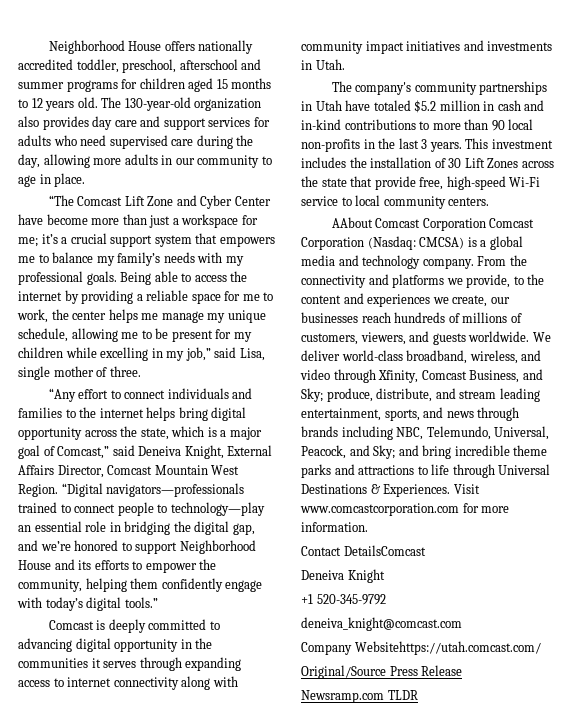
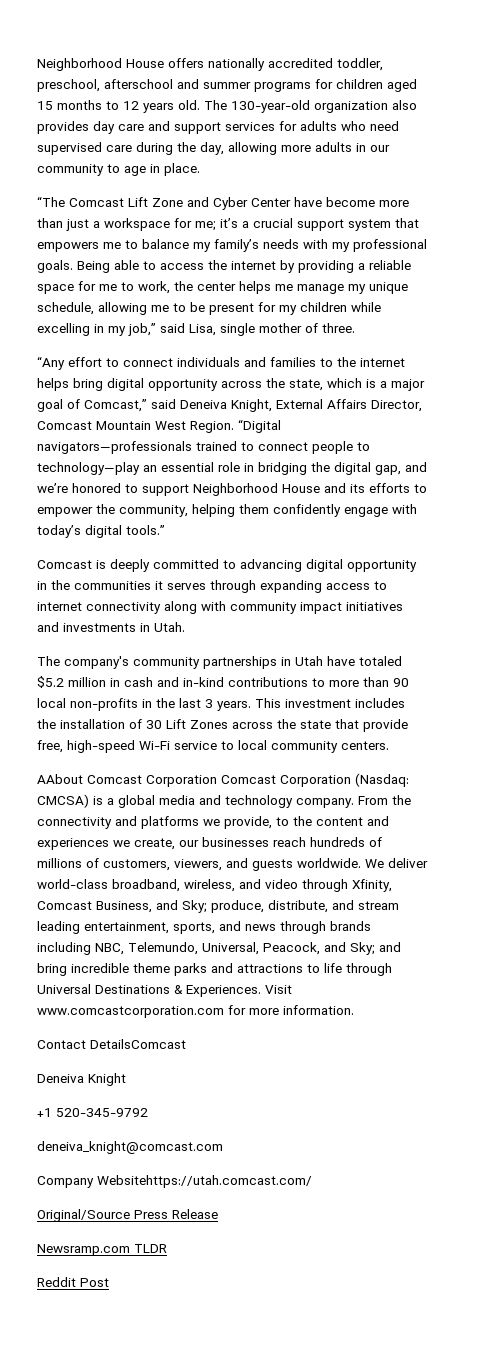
(418, 695) none -> [37,1277,109,1287] // Reddit Post

